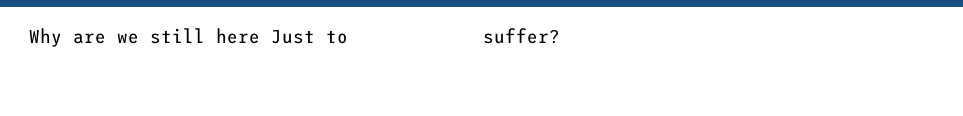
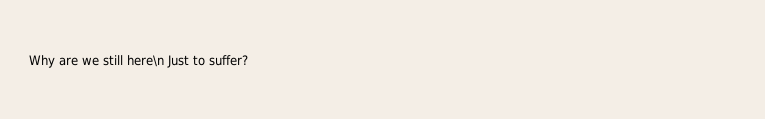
[216,28,260,44] here -> [127,55,164,67] here\n

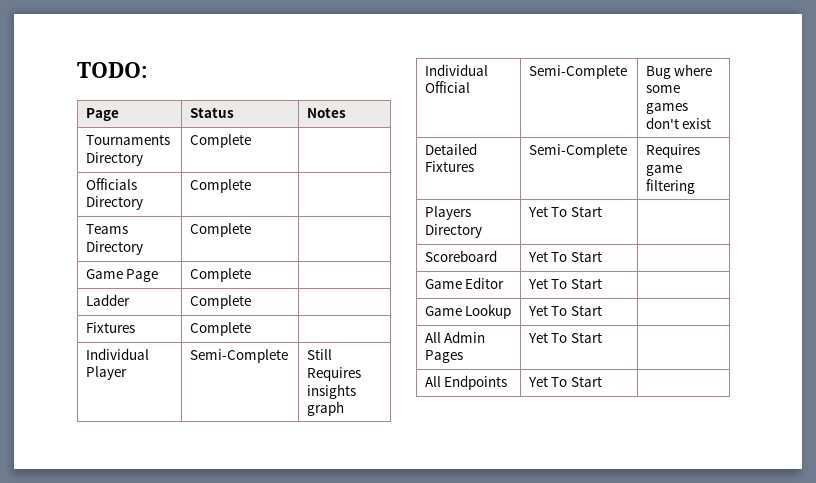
[29,55,248,68] Why are we still here\n Just to suffer? -> [77,62,148,78] [85,108,119,121] [189,107,234,118] [306,107,346,118] [85,134,170,145] [85,152,143,166] [189,134,251,148] [85,178,137,190] [85,196,143,210] [189,179,251,193] [85,224,128,234] [85,241,143,255] [189,223,251,237] [85,269,159,282] [189,268,251,282] [85,294,130,306] [189,295,251,309] [85,322,135,333] [189,322,251,336] [85,348,149,360] [85,366,127,380] [189,349,288,363] [306,349,332,360] [306,367,361,381] [306,384,356,399] [306,401,344,416] [424,64,488,76] [424,81,470,93] [528,65,627,79] [645,64,713,79] [645,85,680,93] [645,103,688,114] [645,117,712,129] [424,143,477,155] [424,161,474,172] [528,144,627,158] [645,144,700,158] [645,165,682,176] [645,179,695,194] [424,206,471,220] [424,224,482,238] [527,206,603,217] [424,250,497,262] [527,251,603,262] [424,277,505,289] [527,278,603,289] [424,304,512,319] [527,305,603,316] [424,331,486,343] [424,350,463,363] [527,332,603,343] [424,375,508,390] [527,376,603,387] TODO: // Page | Status | Notes // Tournaments Directory | Complete | // Officials Directory | Complete | // Teams Directory | Complete | // Game Page | Complete | // Ladder | Complete | // Fixtures | Complete | // Individual Player | Semi-Complete | Still Requires insights graph // Individual Official | Semi-Complete | Bug where some games don't exist // Detailed Fixtures | Semi-Complete | Requires game filtering // Players Directory | Yet To Start | // Scoreboard | Yet To Start | // Game Editor | Yet To Start | // Game Lookup | Yet To Start | // All Admin Pages | Yet To Start | // All Endpoints | Yet To Start |

